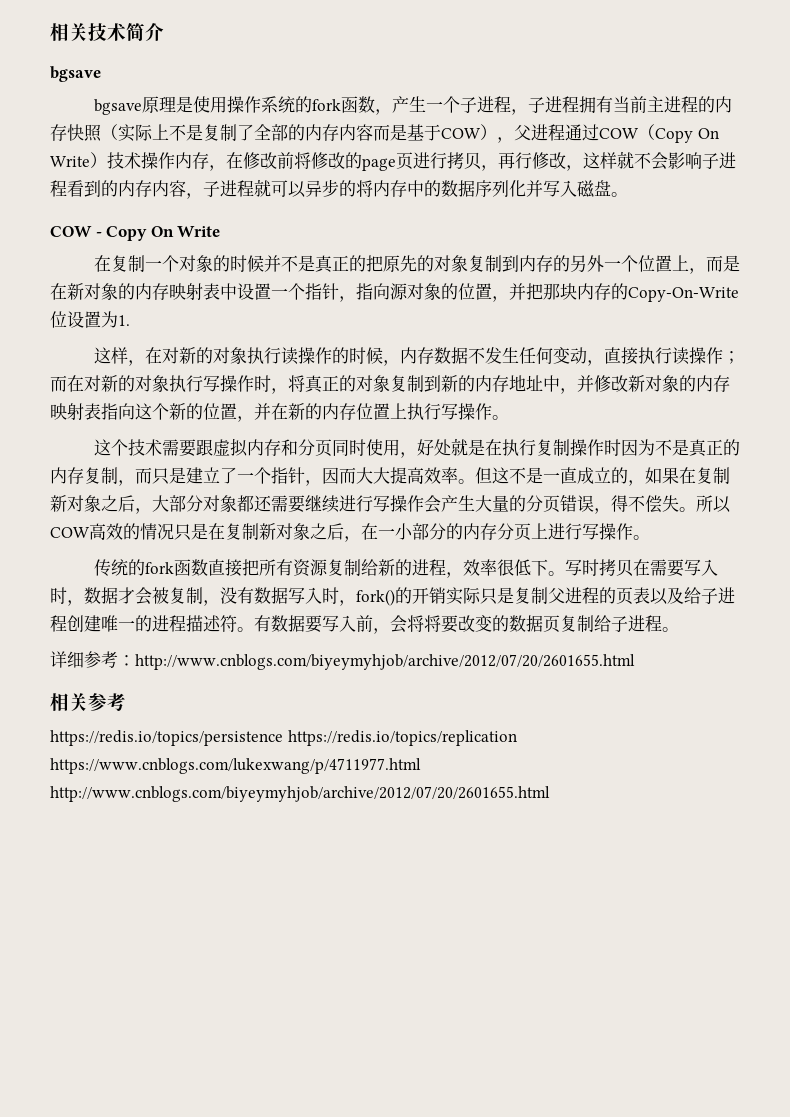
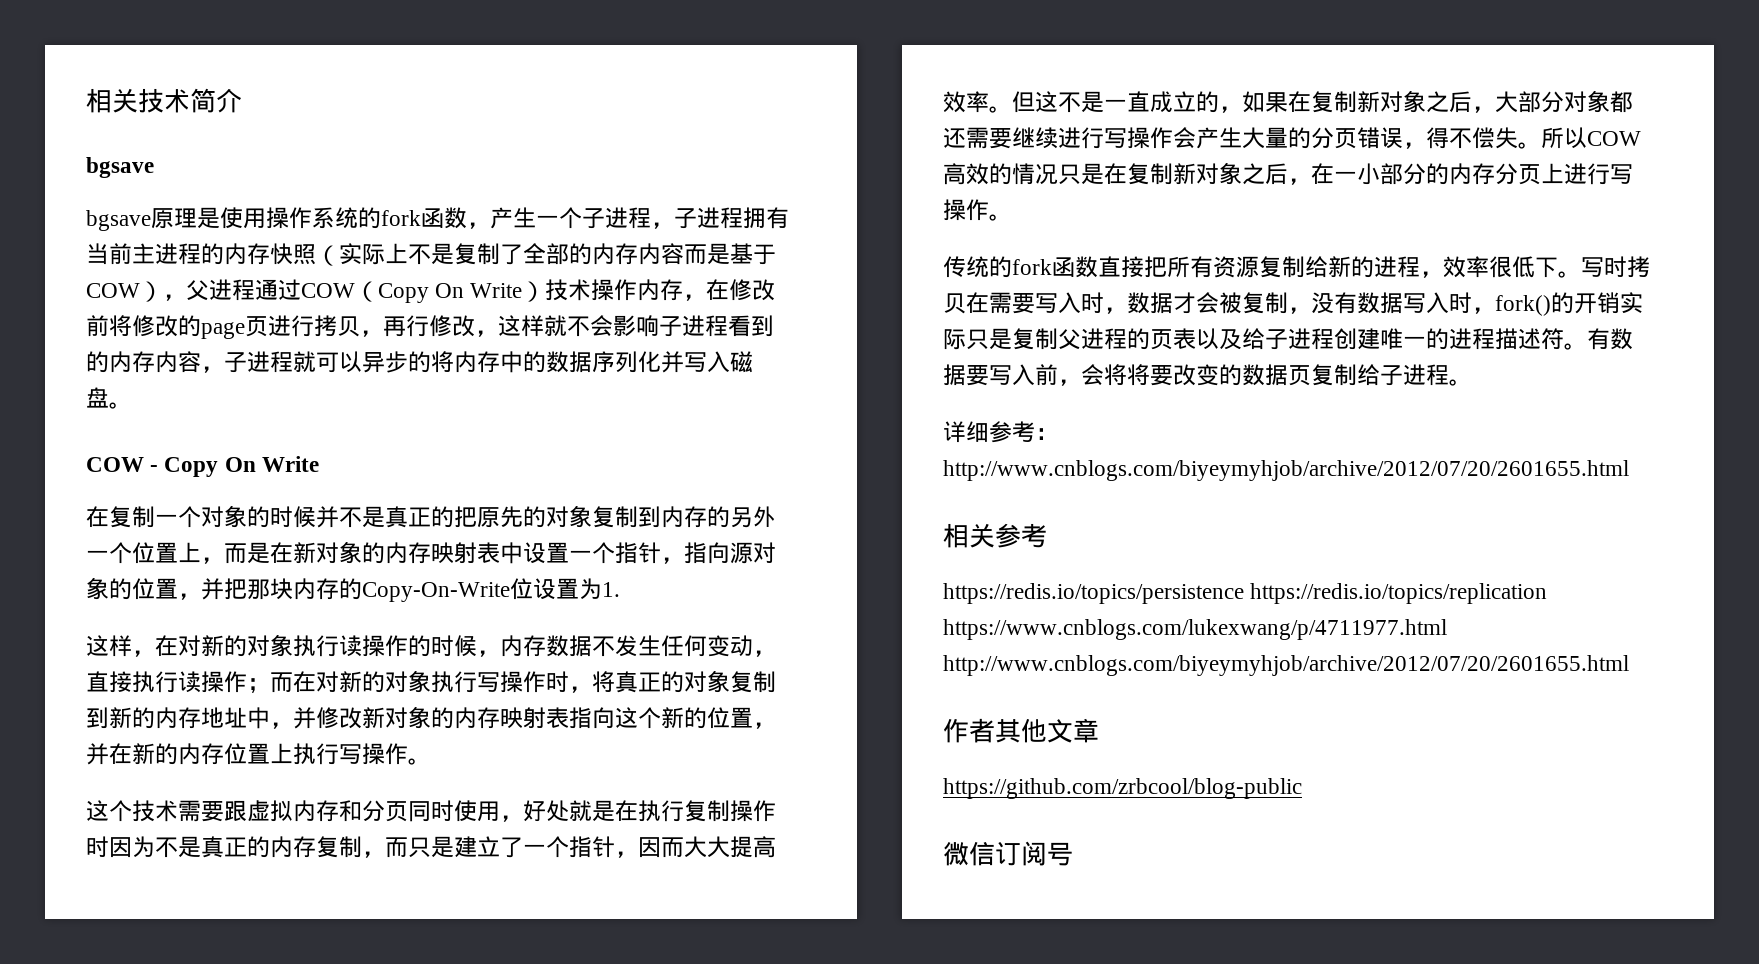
(550, 794) none -> [943,718,1099,743] [943,778,1302,799] [943,841,1073,866] // 作者其他文章 // https://github.com/zrbcool/blog-public // 微信订阅号

